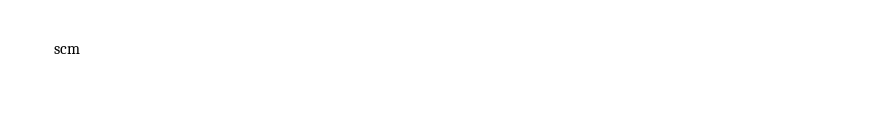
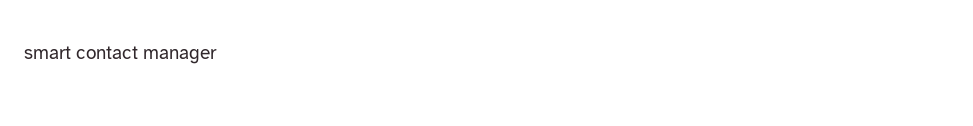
[54,46,80,54] scm -> [24,46,218,64] smart contact manager

